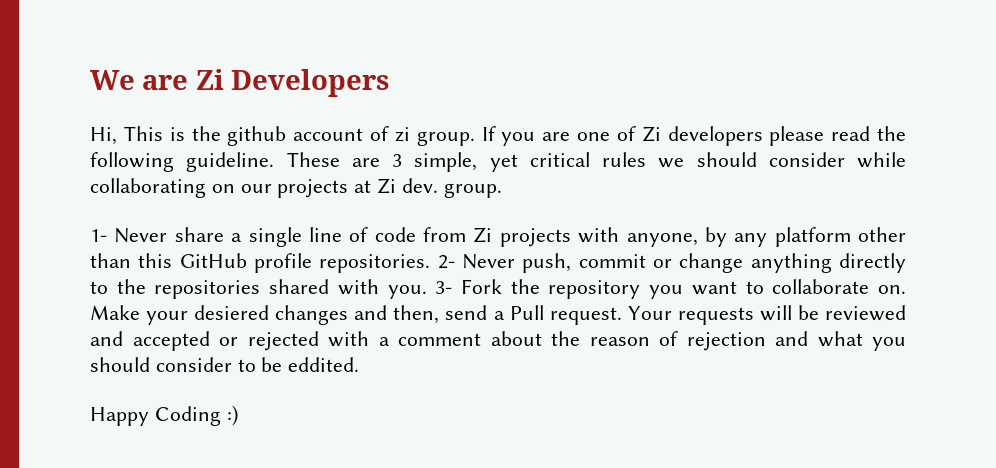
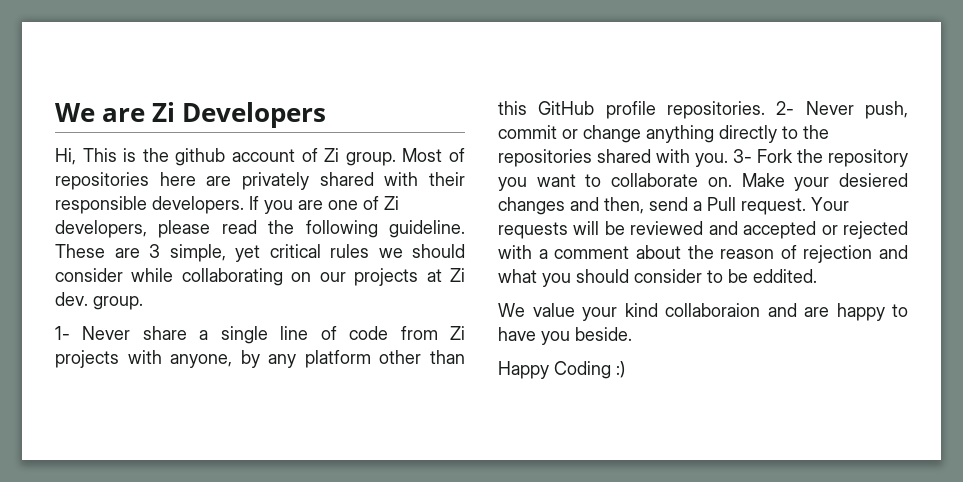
[394,127,475,146] zi group. -> [324,148,466,166] [55,172,466,190] [55,196,244,214] Zi group. Most of repositories here are privately shared with their responsible developers.
[667,126,763,146] developers -> [55,220,147,238] developers,
(360, 364) none -> [498,303,908,321] [498,327,632,345] // We value your kind collaboraion and are happy to have you beside.

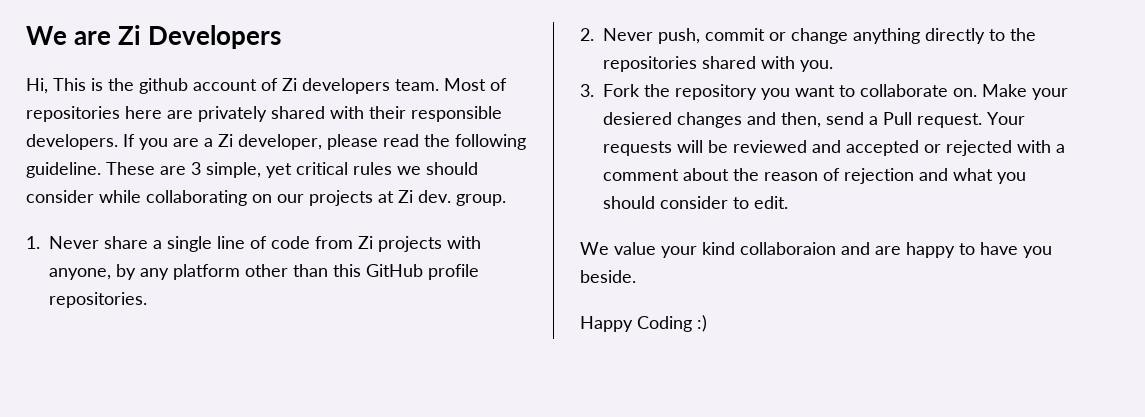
[345,152,396,166] group. -> [302,78,439,94] developers team.
[328,196,399,210] [55,220,147,238] one of Zi developers, -> [204,134,322,150] a Zi developer,
[55,326,70,340] 1- -> [26,236,40,249] 1.
[776,101,795,115] 2- -> [580,28,594,41] // 2.
[733,149,752,163] 3- -> [580,84,594,97] // 3.
[728,269,817,283] be eddited. -> [754,196,789,209] edit.

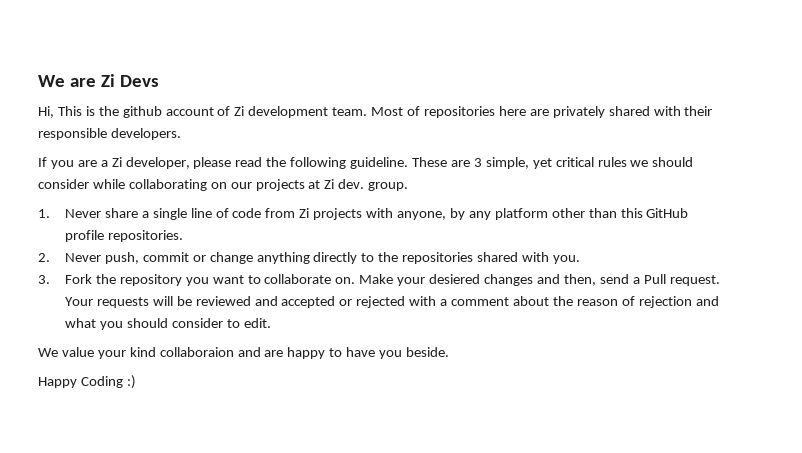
[147,25,281,49] Developers -> [119,75,159,87] Devs
[302,78,390,94] developers -> [248,106,329,118] development
(118, 142) none -> (181, 134) //

